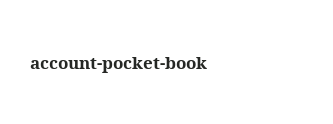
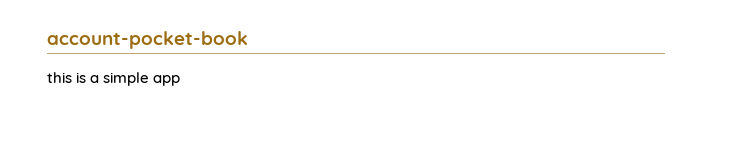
(207, 65) none -> [47,72,181,86] // this is a simple app

